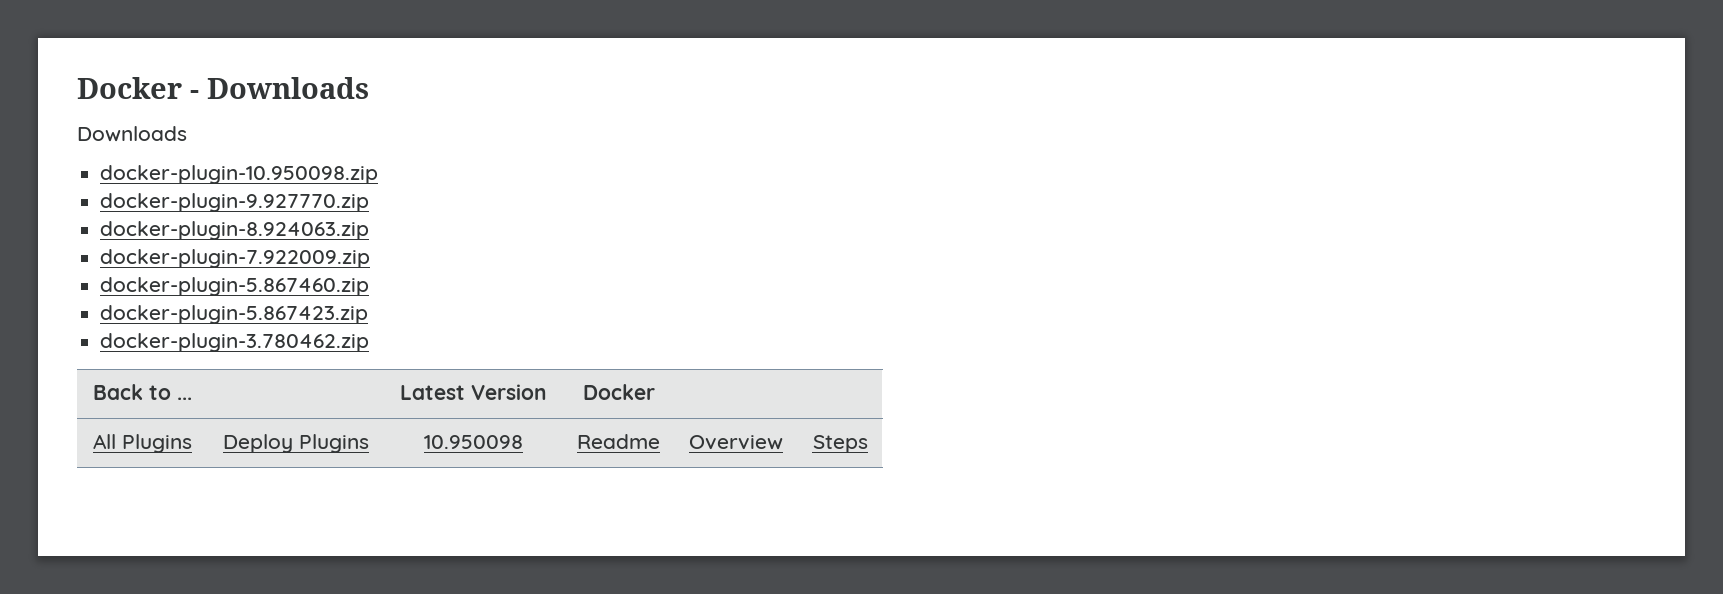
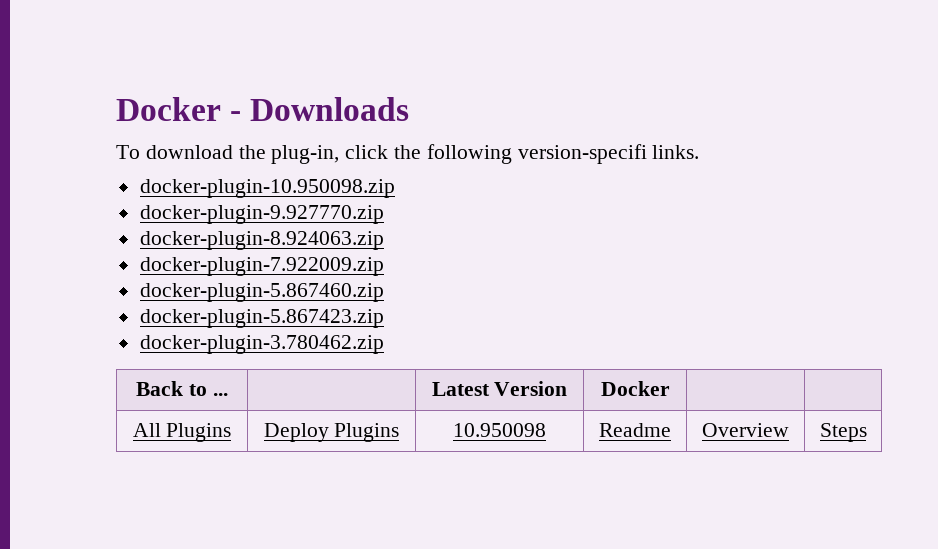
[77,126,187,142] Downloads -> [116,144,700,164] To download the plug-in, click the following version-specifi links.

